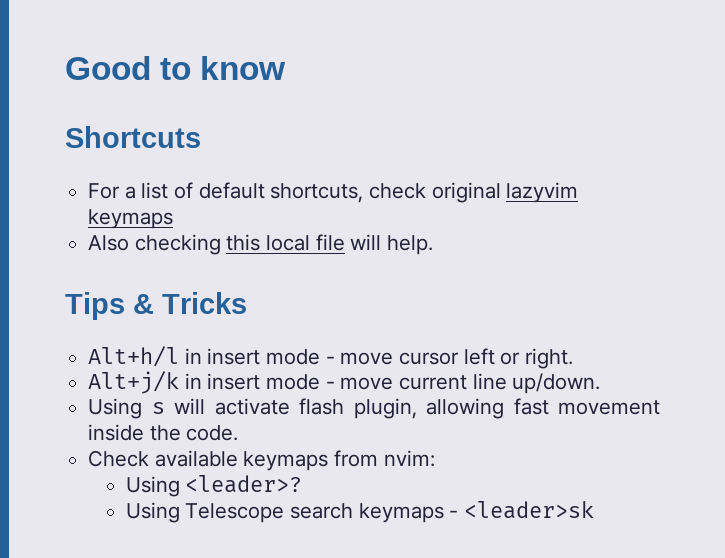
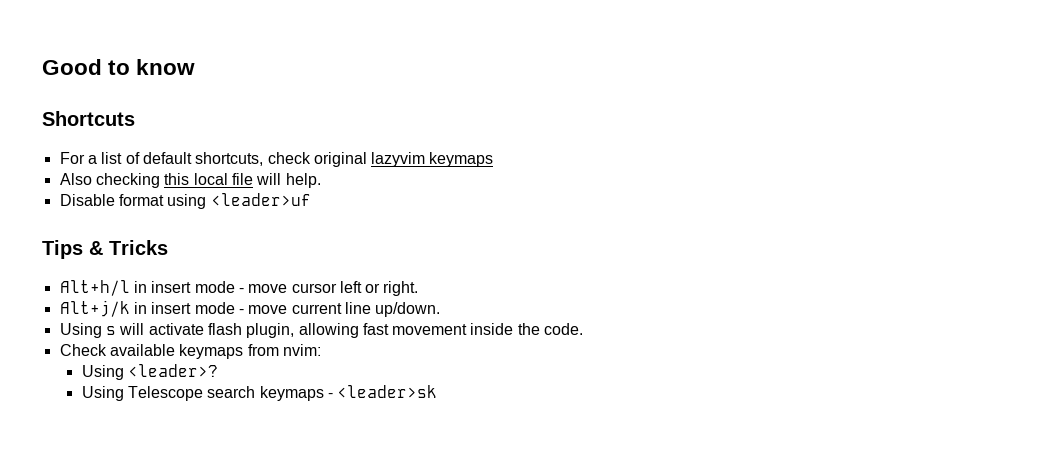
(434, 245) none -> [59,193,311,209] // Disable format using <leader>uf

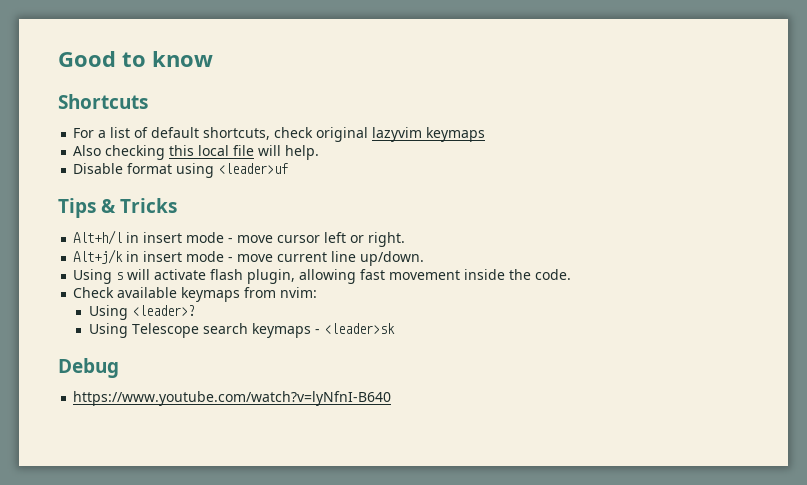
(438, 391) none -> [58,358,119,378] [73,391,392,406] // Debug // https://www.youtube.com/watch?v=lyNfnI-B640

